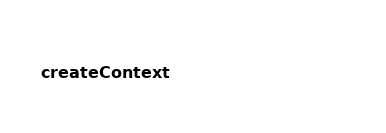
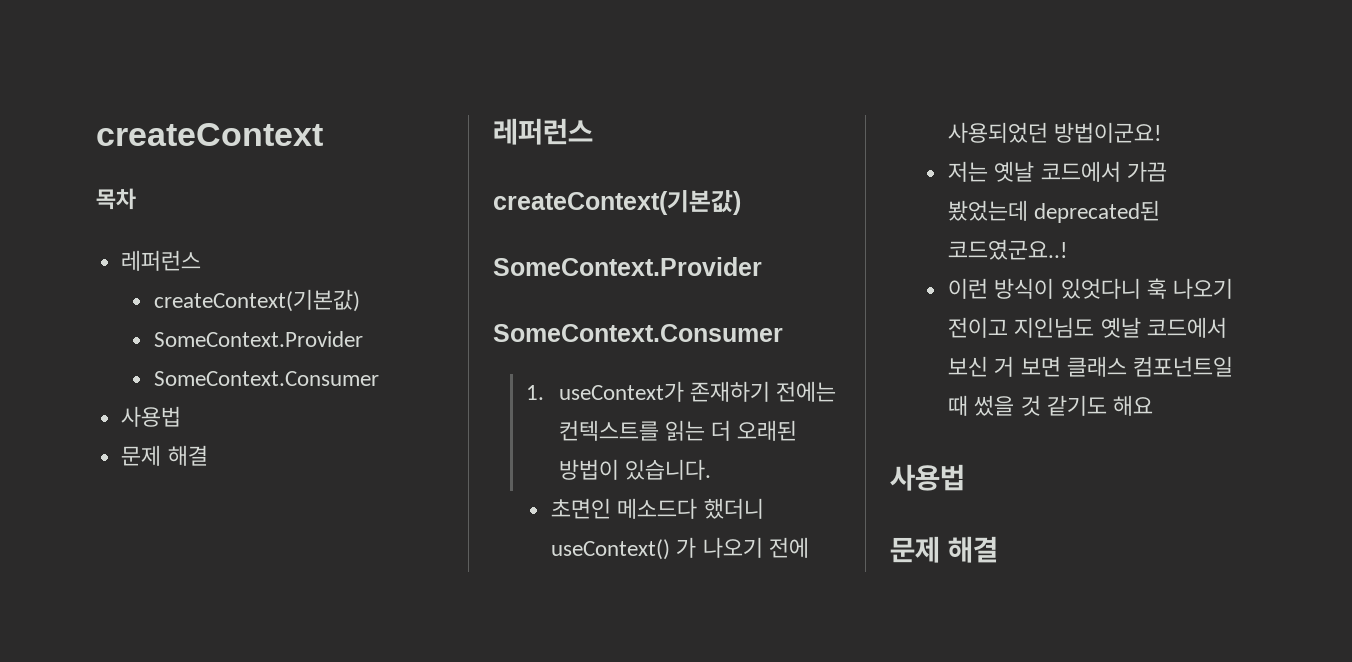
(170, 72) none -> [96,188,136,210] [121,250,202,271] [154,289,361,312] [154,331,364,347] [154,371,380,386] [121,406,182,427] [121,445,208,466] [493,118,593,145] [493,190,741,215] [493,257,762,276] [493,324,783,342] [525,381,837,402] [558,420,798,441] [558,459,711,480] [551,498,764,519] [551,537,809,560] [948,122,1162,143] [948,161,1167,182] [948,200,1161,223] [948,239,1068,260] [948,278,1233,299] [948,317,1227,338] [948,356,1233,377] [948,395,1153,416] [890,464,965,491] [890,536,998,563] // 목차 // 레퍼런스 // createContext(기본값) // SomeContext.Provider // SomeContext.Consumer // 사용법 // 문제 해결 // 레퍼런스 // createContext(기본값) // SomeContext.Provider // SomeContext.Consumer // 1. useContext가 존재하기 전에는 컨텍스트를 읽는 더 오래된 방법이 있습니다. // 초면인 메소드다 했더니 useContext() 가 나오기 전에 사용되었던 방법이군요! // 저는 옛날 코드에서 가끔 봤었는데 deprecated된 코드였군요..! // 이런 방식이 있엇다니 훅 나오기 전이고 지인님도 옛날 코드에서 보신 거 보면 클래스 컴포넌트일 때 썼을 것 같기도 해요 // 사용법 // 문제 해결

